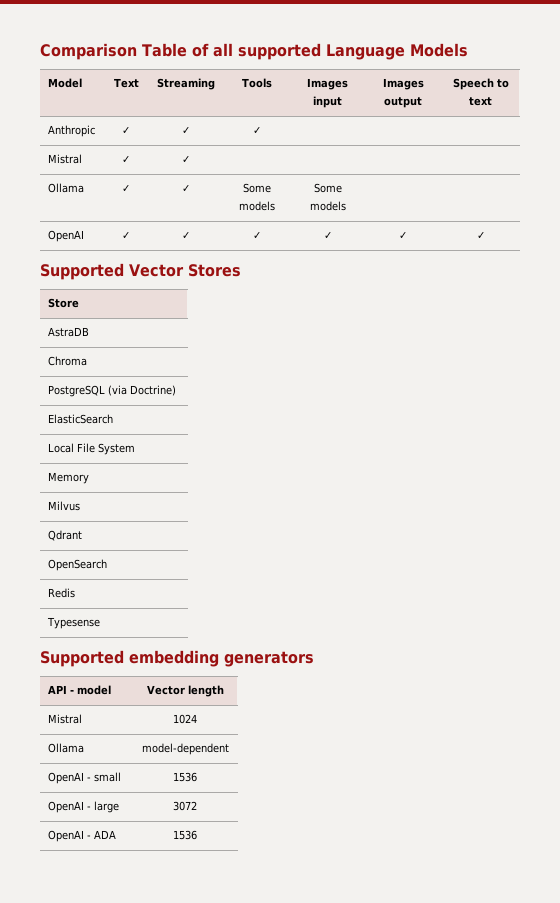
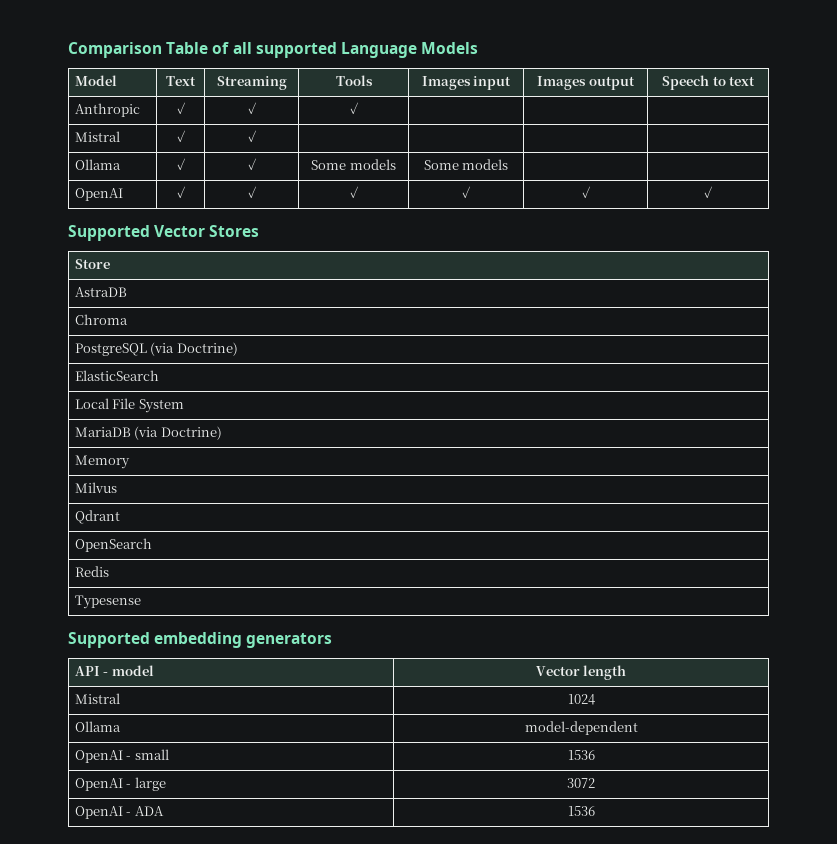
(136, 449) none -> [74,426,222,440] // MariaDB (via Doctrine)

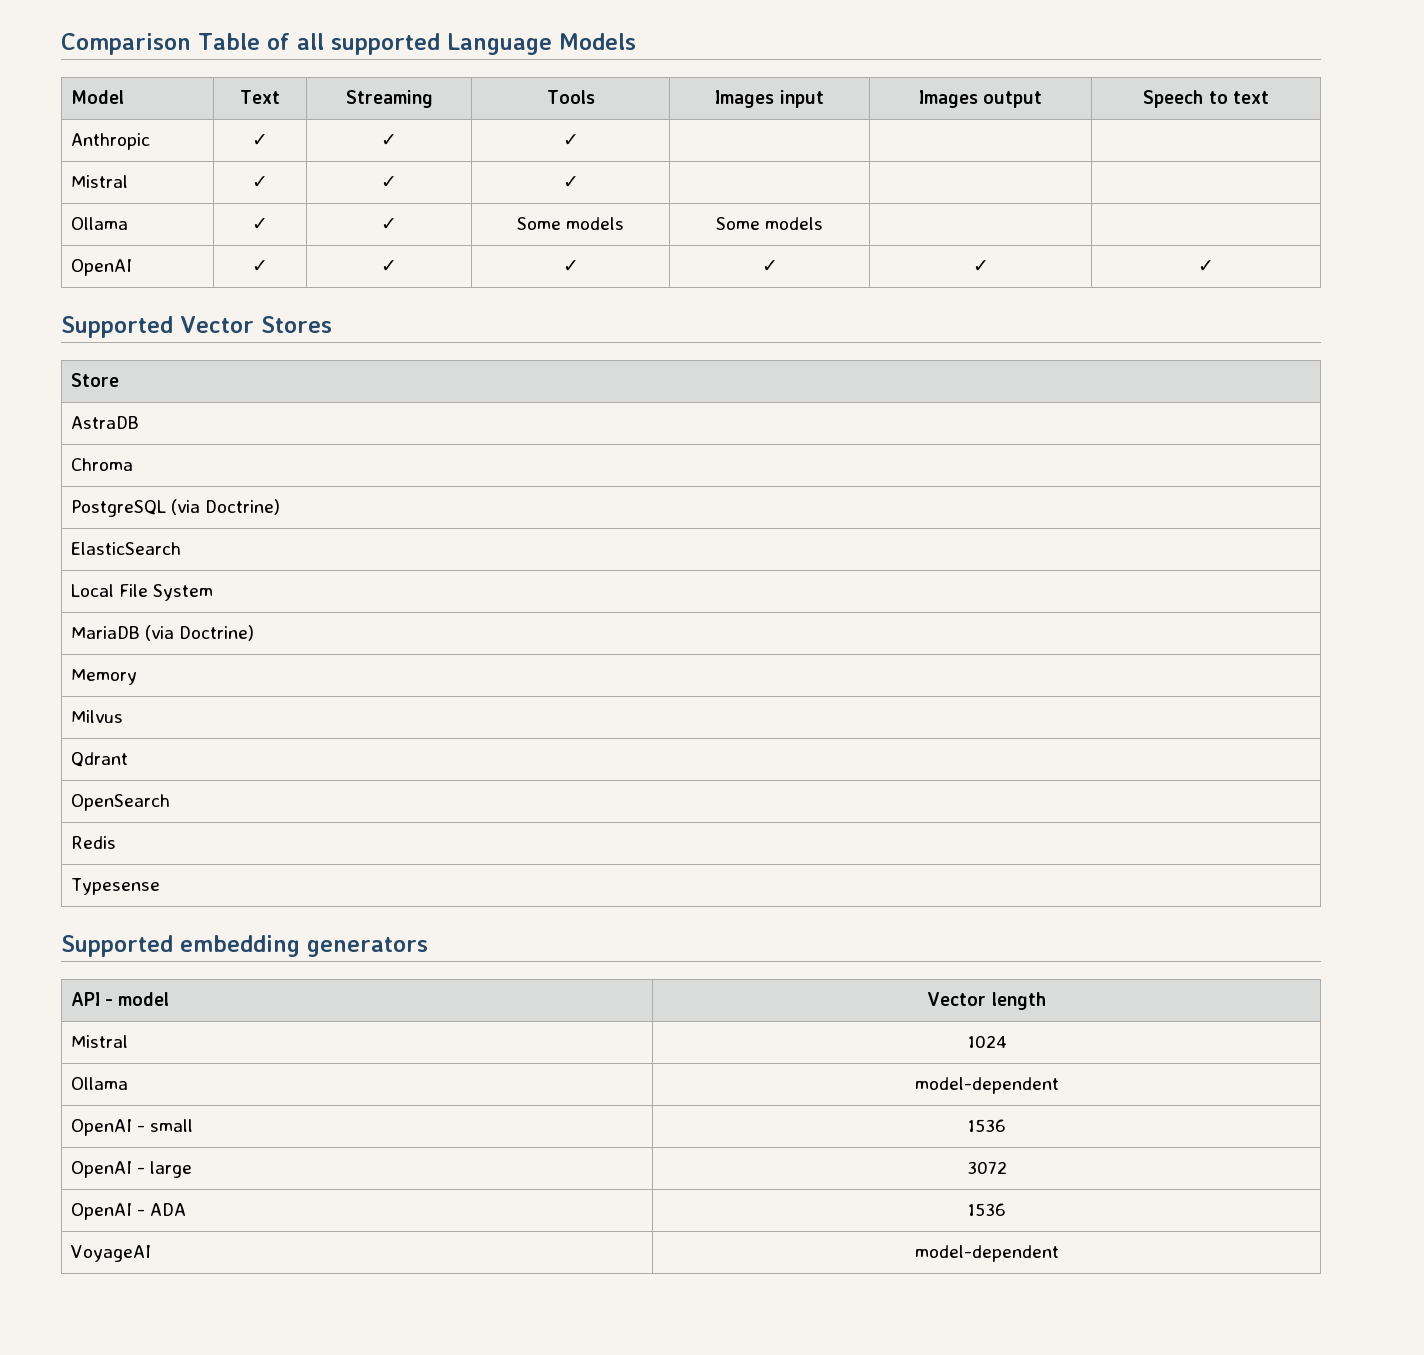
(257, 136) none -> [562,176,579,188] ✓
(595, 811) none -> [70,1245,151,1262] [914,1245,1059,1262] // VoyageAI | model-dependent

